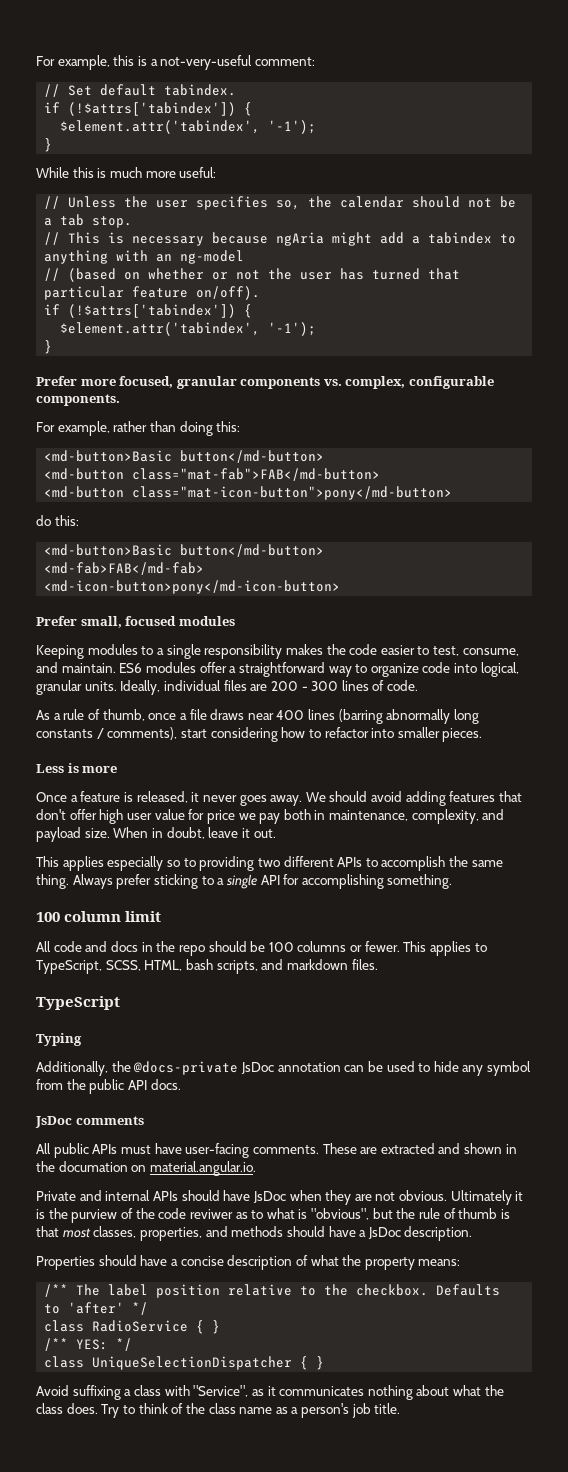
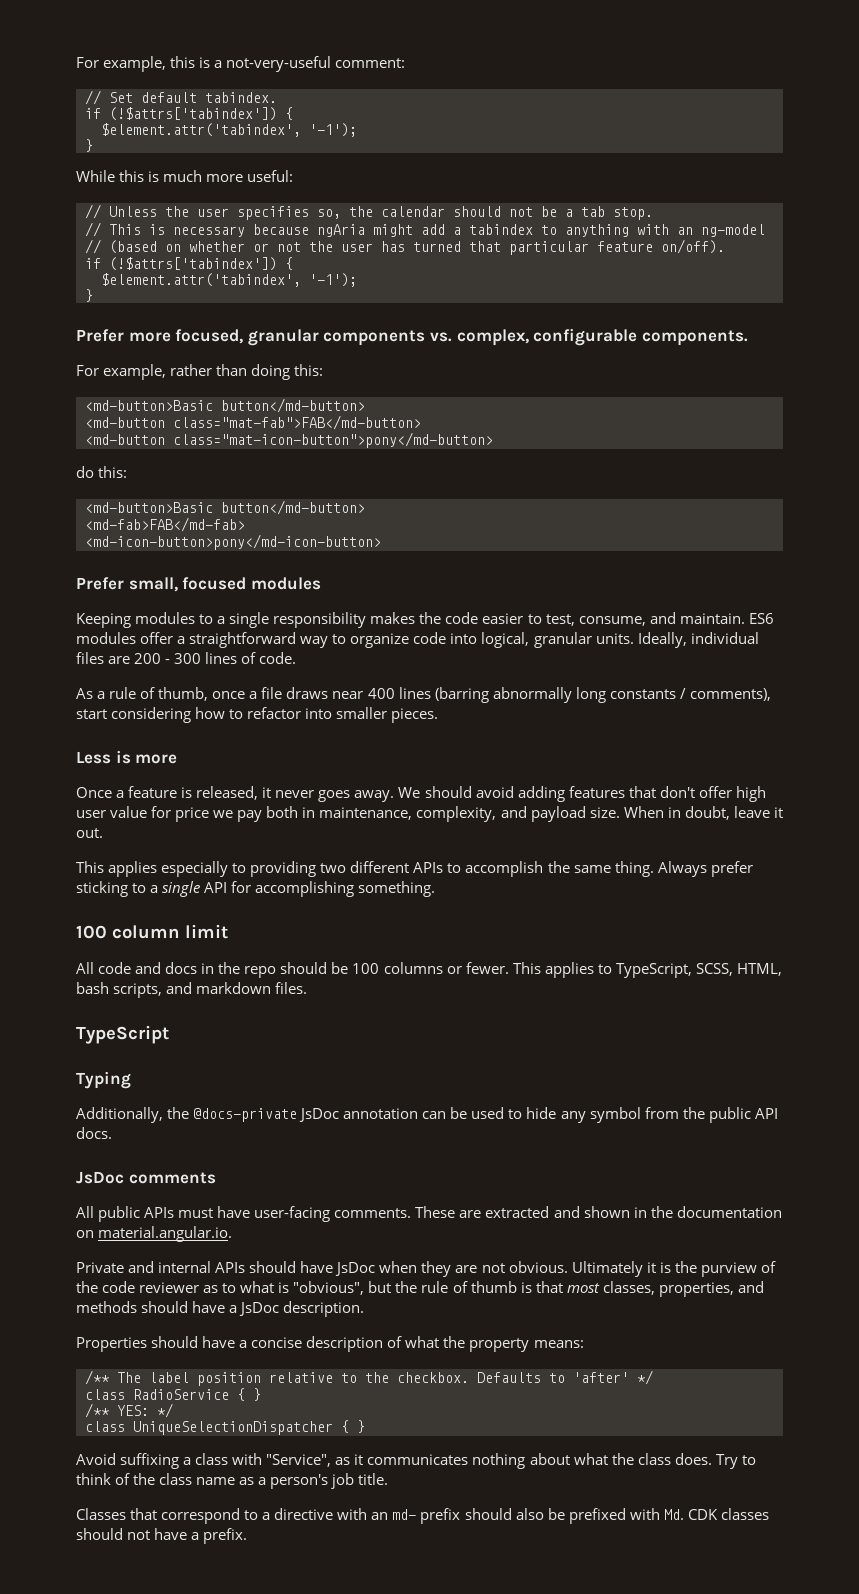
[166,860,180,867] so -> (229, 869) none
[58,1161,128,1172] documation -> [676,1206,782,1218] documentation
[189,1209,233,1219] reviwer -> [139,1282,200,1293] reviewer
(401, 1408) none -> [76,1508,769,1524] [76,1528,248,1544] // Classes that correspond to a directive with an md- prefix should also be prefixed with Md. CDK classes should not have a prefix.

